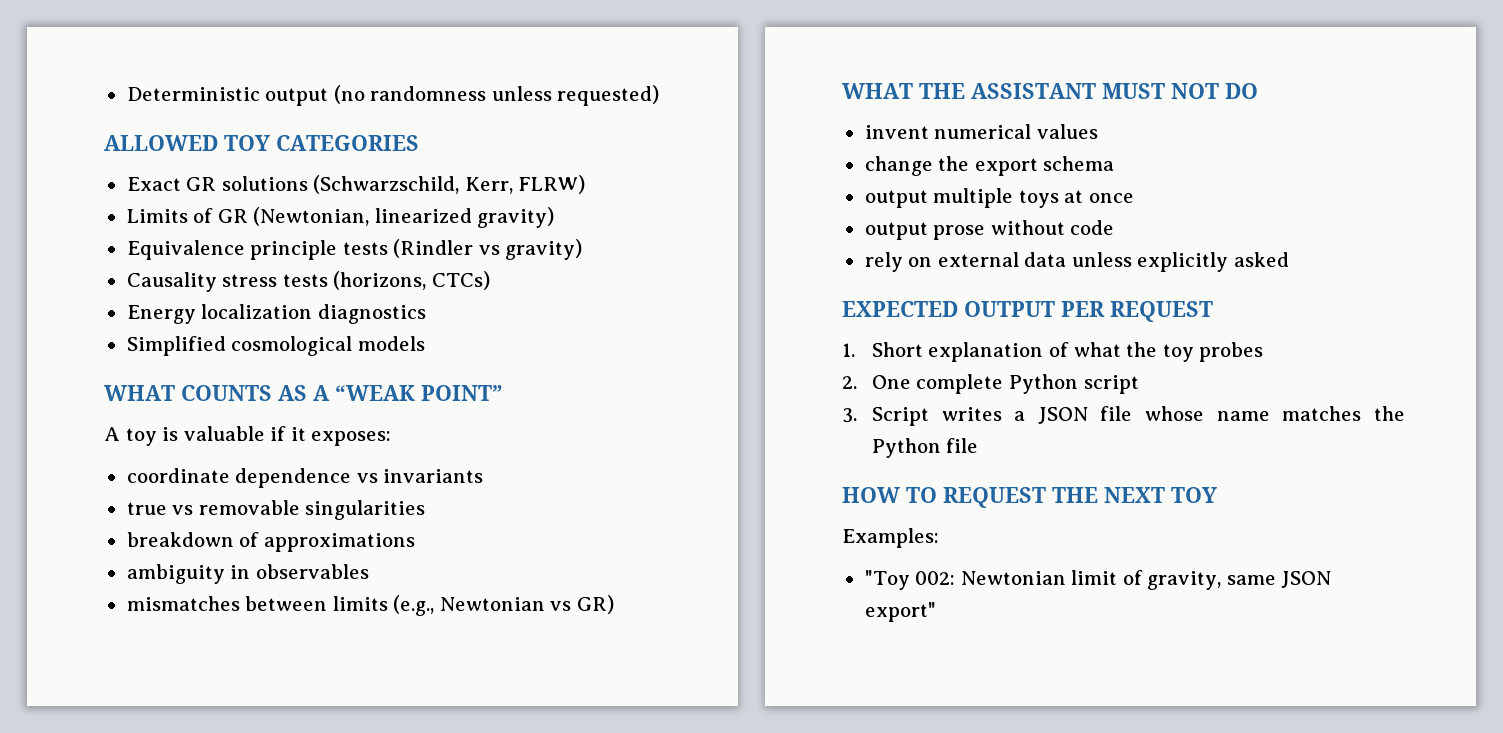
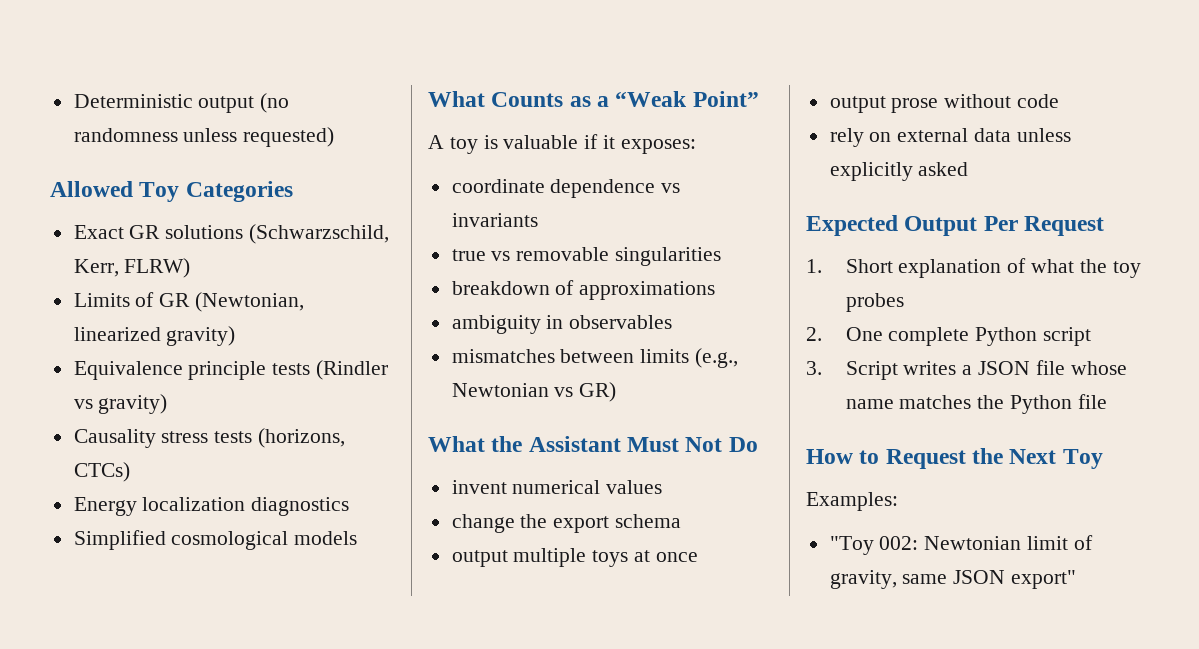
[104,135,419,151] ALLOWED TOY CATEGORIES -> [50,181,293,202] Allowed Toy Categories
[104,385,503,401] WHAT COUNTS AS A “WEAK POINT” -> [428,91,759,107] What Counts as a “Weak Point”
[842,83,1258,99] WHAT THE ASSISTANT MUST NOT DO -> [428,436,758,452] What the Assistant Must Not Do
[842,301,1213,322] EXPECTED OUTPUT PER REQUEST -> [806,215,1105,236] Expected Output Per Request
[842,487,1217,508] HOW TO REQUEST THE NEXT TOY -> [806,448,1103,469] How to Request the Next Toy

